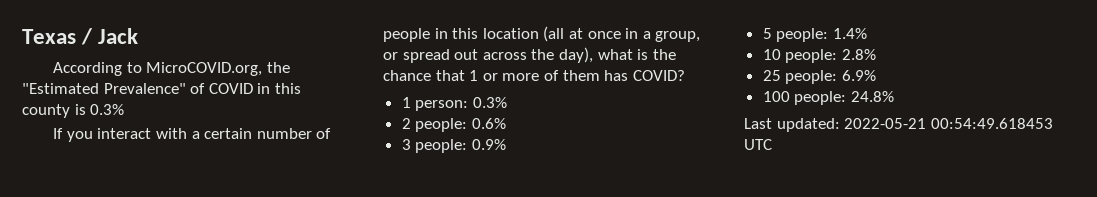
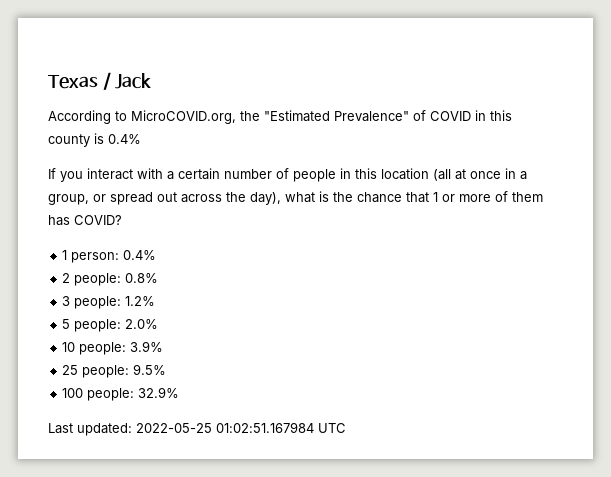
[90,104,125,115] 0.3% -> [108,134,141,144] 0.4%
[472,97,507,108] 0.3% -> [123,250,157,260] 0.4%
[471,118,506,129] 0.6% -> [125,273,159,283] 0.8%
[471,139,506,150] 0.9% -> [125,296,156,306] 1.2%
[832,28,867,39] 1.4% -> [125,319,159,329] 2.0%
[841,49,876,60] 2.8% -> [130,341,164,352] 3.9%
[841,70,876,81] 6.9% -> [133,364,167,375] 9.5%
[850,91,894,102] 24.8% -> [138,387,180,398] 32.9%
[844,118,1053,129] 2022-05-21 00:54:49.618453 -> [136,422,314,433] 2022-05-25 01:02:51.167984

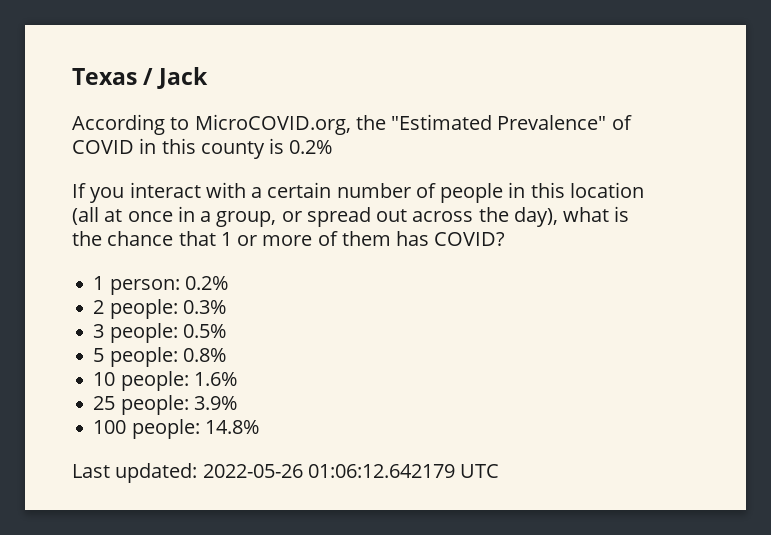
[108,134,141,144] 0.4% -> [289,140,333,154] 0.2%
[123,250,157,260] 0.4% -> [184,276,228,290] 0.2%
[125,273,159,283] 0.8% -> [182,300,226,314] 0.3%
[125,296,156,306] 1.2% -> [182,324,226,338] 0.5%
[125,319,159,329] 2.0% -> [182,348,226,362] 0.8%
[130,341,164,352] 3.9% -> [193,372,237,386] 1.6%
[133,364,167,375] 9.5% -> [193,396,237,410] 3.9%
[138,387,180,398] 32.9% -> [204,420,259,434] 14.8%
[136,422,314,433] 2022-05-25 01:02:51.167984 -> [202,464,455,478] 2022-05-26 01:06:12.642179

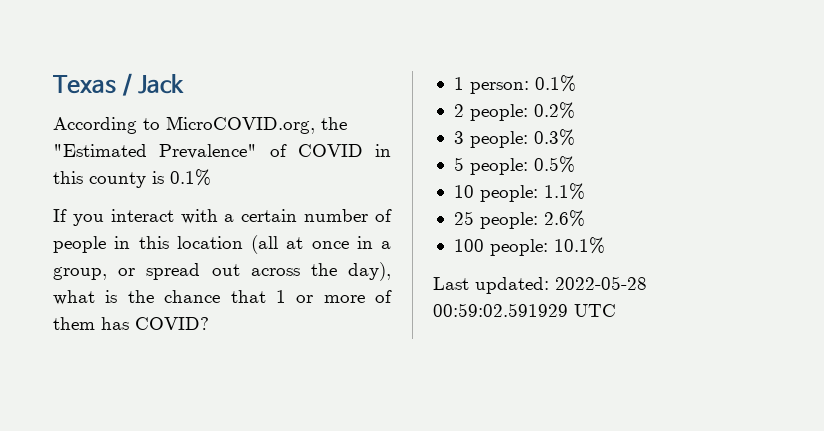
[289,140,333,154] 0.2% -> [170,169,211,186] 0.1%
[184,276,228,290] 0.2% -> [534,75,576,92] 0.1%
[182,300,226,314] 0.3% -> [533,102,575,119] 0.2%
[182,324,226,338] 0.5% -> [533,129,575,146] 0.3%
[182,348,226,362] 0.8% -> [533,156,575,173] 0.5%
[193,372,237,386] 1.6% -> [543,183,585,200] 1.1%
[193,396,237,410] 3.9% -> [543,210,585,227] 2.6%
[204,420,259,434] 14.8% -> [553,237,605,254] 10.1%
[202,464,455,478] 2022-05-26 01:06:12.642179 -> [555,276,647,290] [433,303,568,317] 2022-05-28 00:59:02.591929

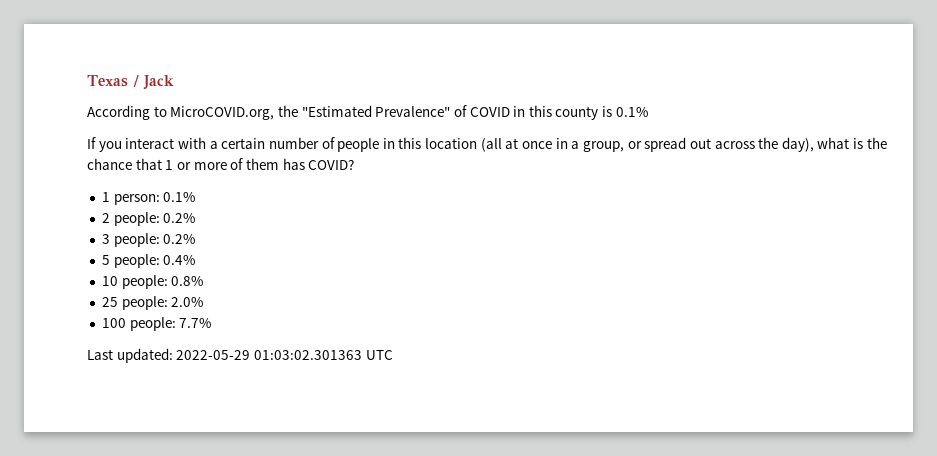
[533,129,575,146] 0.3% -> [163,234,196,244] 0.2%
[533,156,575,173] 0.5% -> [163,255,196,265] 0.4%
[543,183,585,200] 1.1% -> [171,276,204,286] 0.8%
[543,210,585,227] 2.6% -> [171,297,204,307] 2.0%
[553,237,605,254] 10.1% -> [179,318,212,328] 7.7%
[555,276,647,290] [433,303,568,317] 2022-05-28 00:59:02.591929 -> [176,350,362,360] 2022-05-29 01:03:02.301363

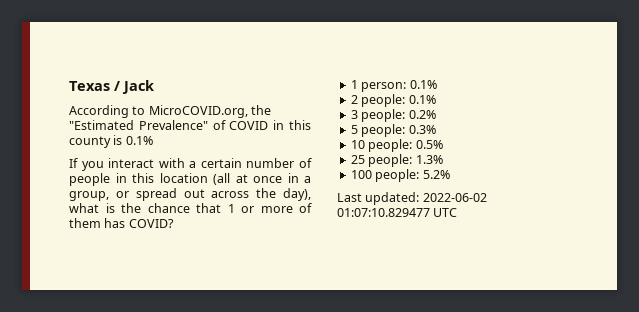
[163,213,196,223] 0.2% -> [408,95,436,104] 0.1%
[163,255,196,265] 0.4% -> [408,125,436,134] 0.3%
[171,276,204,286] 0.8% -> [415,140,443,149] 0.5%
[171,297,204,307] 2.0% -> [415,155,443,164] 1.3%
[179,318,212,328] 7.7% -> [422,170,450,179] 5.2%
[176,350,362,360] 2022-05-29 01:03:02.301363 -> [422,193,487,202] [337,208,430,217] 2022-06-02 01:07:10.829477

